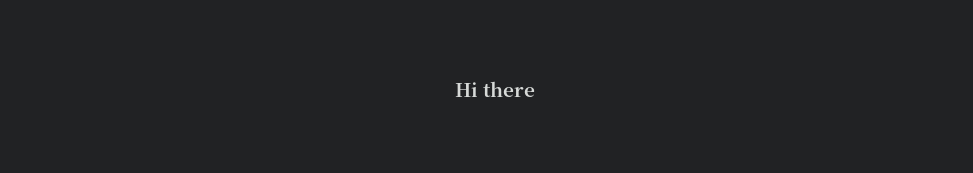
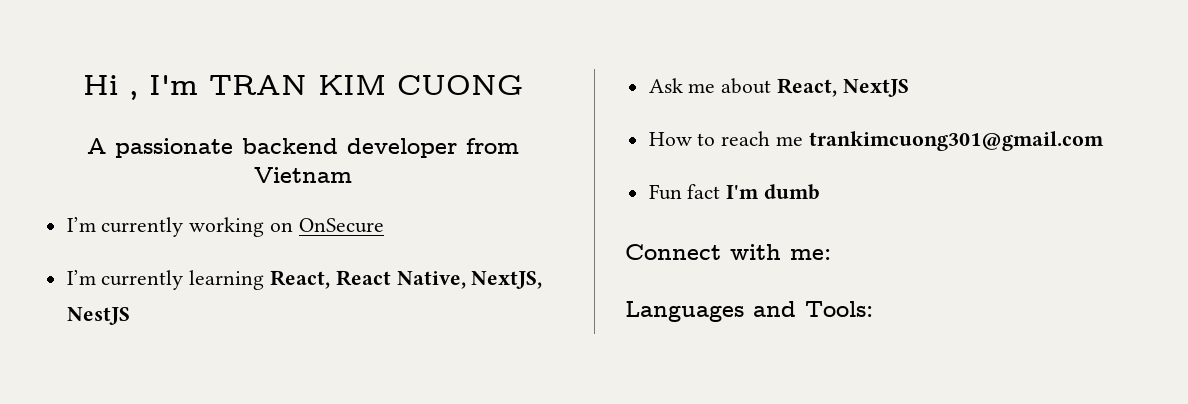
[483,81,536,97] there -> [129,75,523,100] [87,138,519,158] [254,167,352,183] [66,217,384,237] [66,270,543,290] [66,307,130,325] [648,78,909,97] [648,131,1104,151] [648,184,821,200] [625,244,831,260] [625,301,873,322] , I'm TRAN KIM CUONG // A passionate backend developer from Vietnam // I’m currently working on OnSecure // I’m currently learning React, React Native, NextJS, NestJS // Ask me about React, NextJS // How to reach me trankimcuong301@gmail.com // Fun fact I'm dumb // Connect with me: // Languages and Tools:

